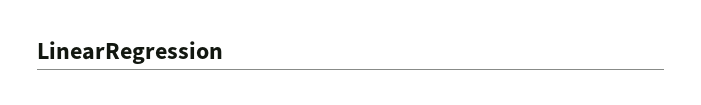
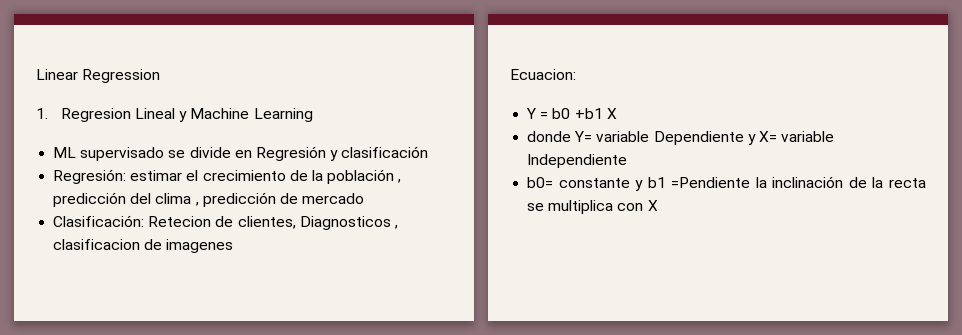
[37,41,223,64] LinearRegression -> [36,69,161,83] [36,108,313,122] [53,146,429,161] [53,169,402,184] [53,192,365,207] [53,215,398,230] [53,239,234,253] [510,69,576,80] [526,108,617,119] [527,131,835,145] [527,154,628,168] [527,176,926,191] [527,200,658,214] Linear Regression // 1. Regresion Lineal y Machine Learning // ML supervisado se divide en Regresión y clasificación // Regresión: estimar el crecimiento de la población , predicción del clima , predicción de mercado // Clasificación: Retecion de clientes, Diagnosticos , clasificacion de imagenes // Ecuacion: // Y = b0 +b1 X // donde Y= variable Dependiente y X= variable Independiente // b0= constante y b1 =Pendiente la inclinación de la recta se multiplica con X

